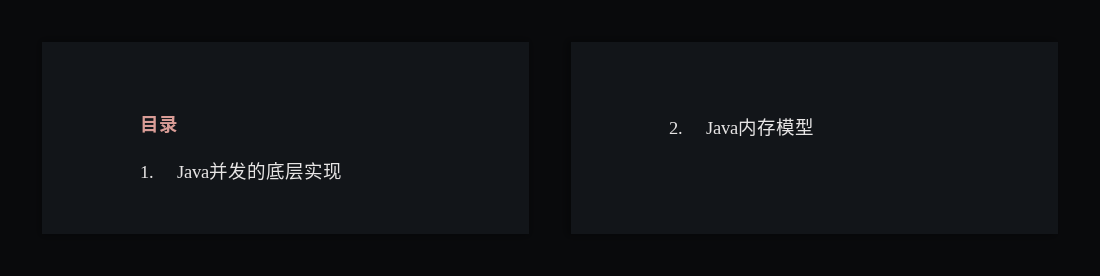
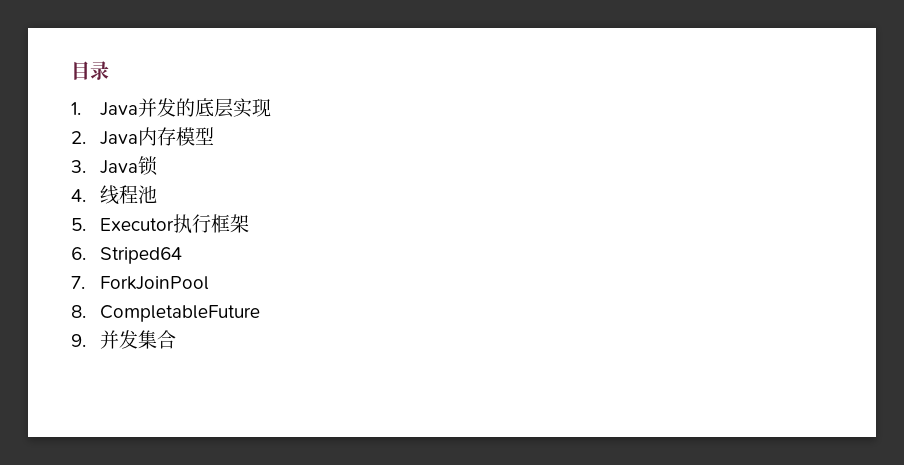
(814, 126) none -> [71,156,159,176] [71,185,158,205] [71,214,250,234] [71,247,183,264] [71,276,210,290] [71,305,261,322] [71,330,177,349] // 3. Java锁 // 4.线程池 // 5. Executor执行框架 // 6. Striped64 // 7. ForkJoinPool // 8. CompletableFuture // 9.并发集合

